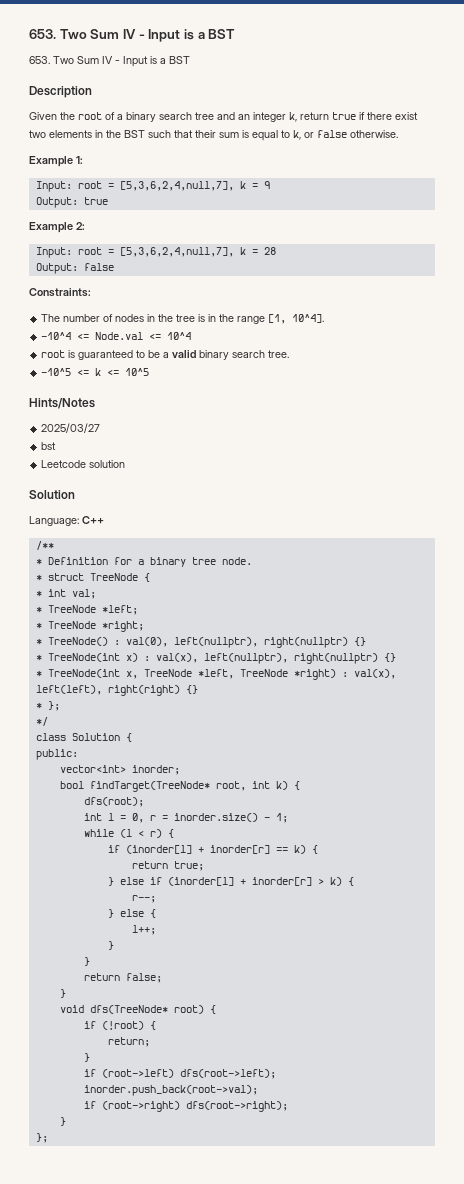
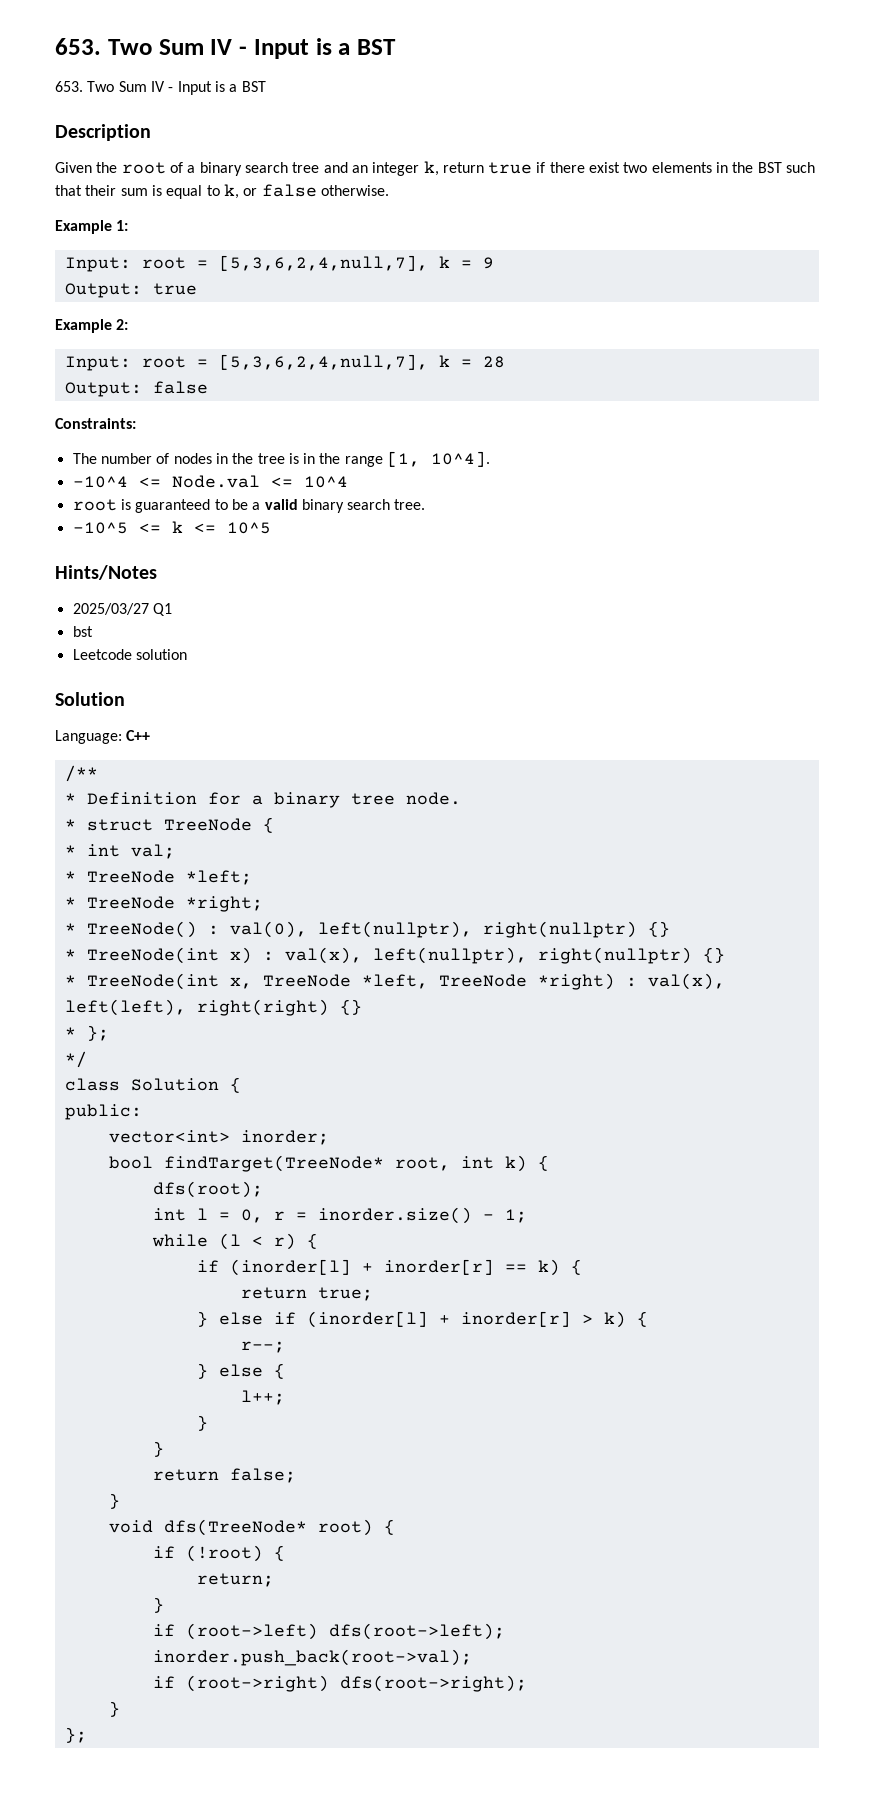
(101, 428) none -> [152,603,172,616] Q1

